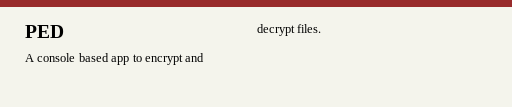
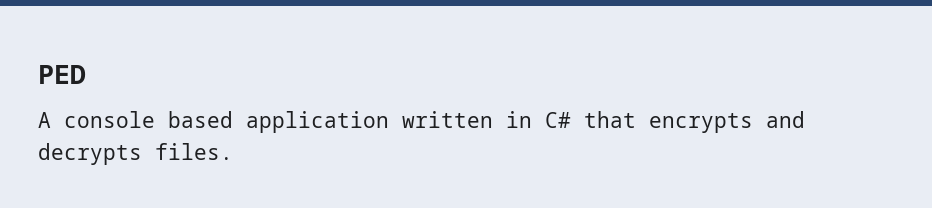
[111,53,205,65] [257,24,295,36] app to encrypt and decrypt -> [246,111,805,133] [38,143,142,165] application written in C# that encrypts and decrypts

